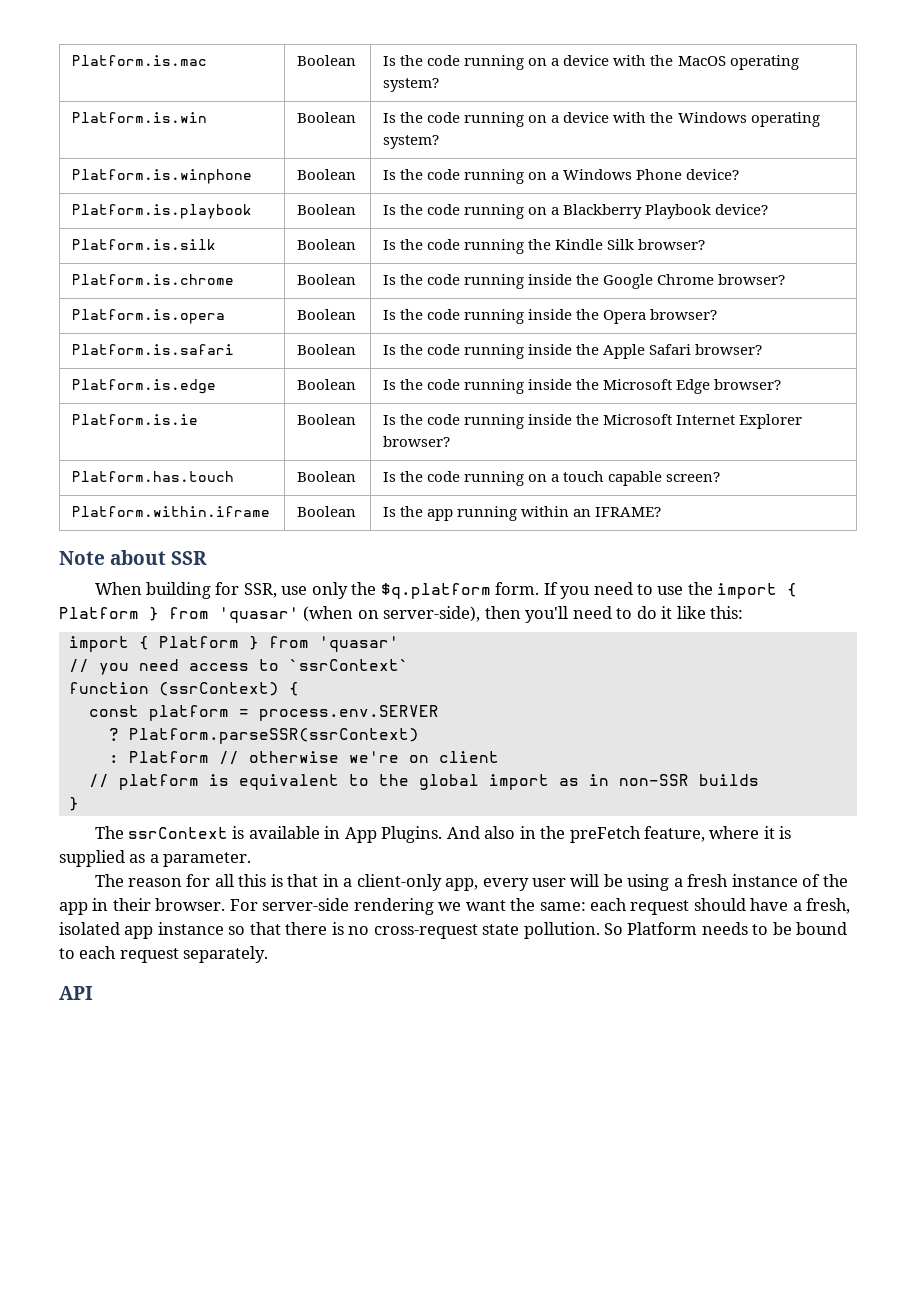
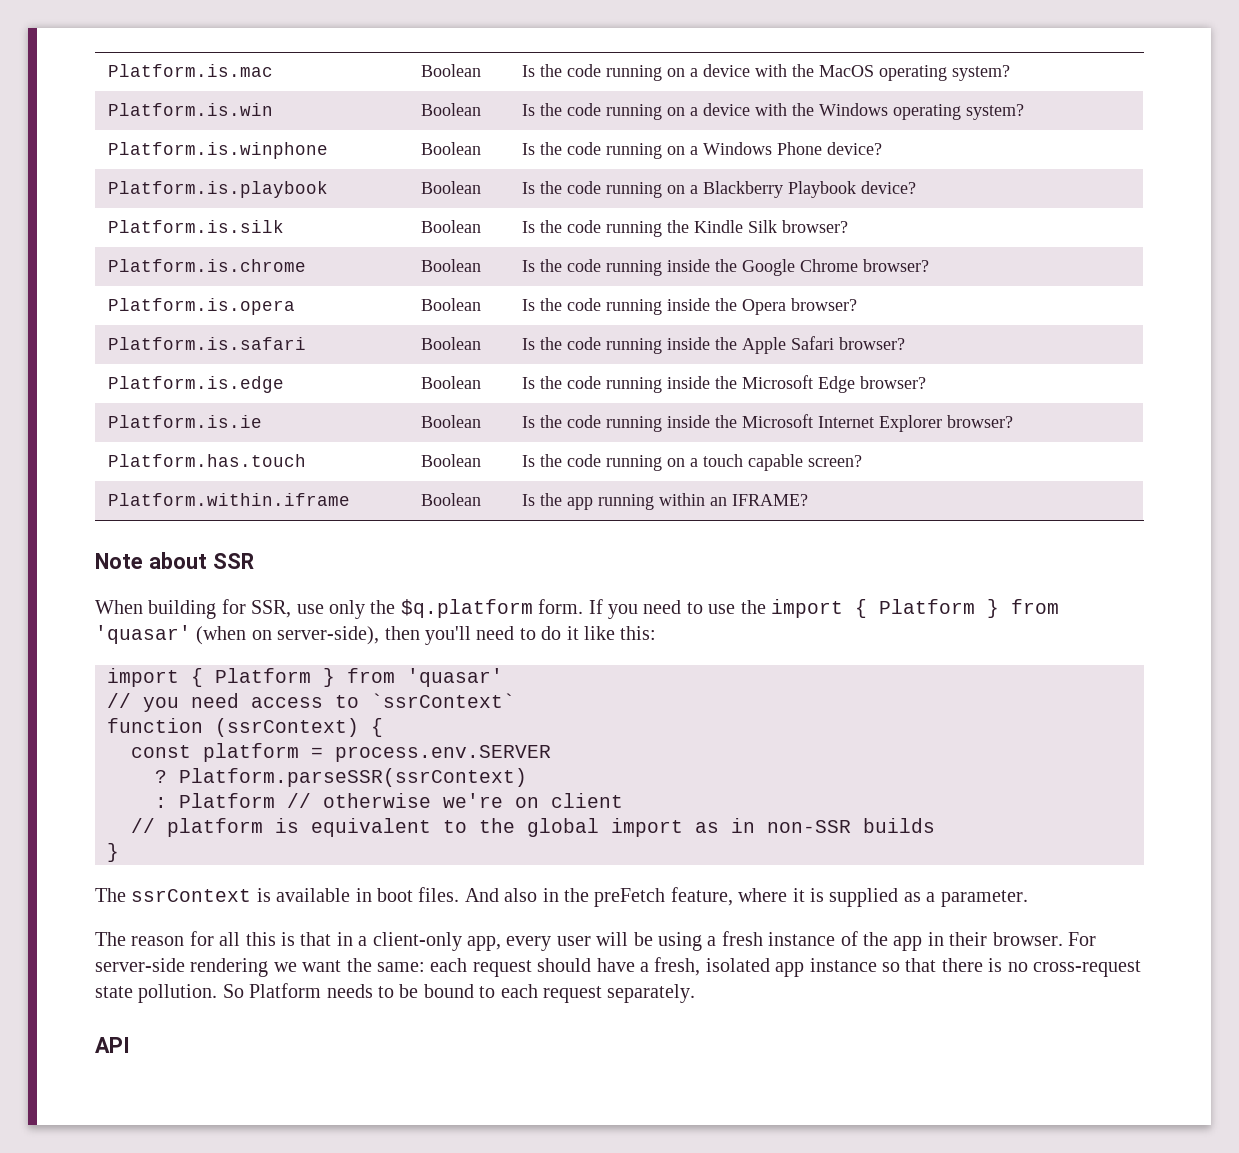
[344,826,443,843] App Plugins. -> [377,887,460,902] boot files.

